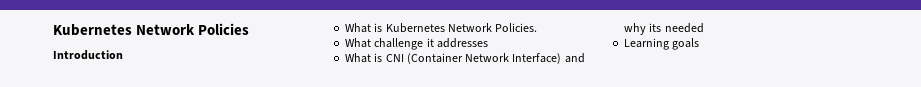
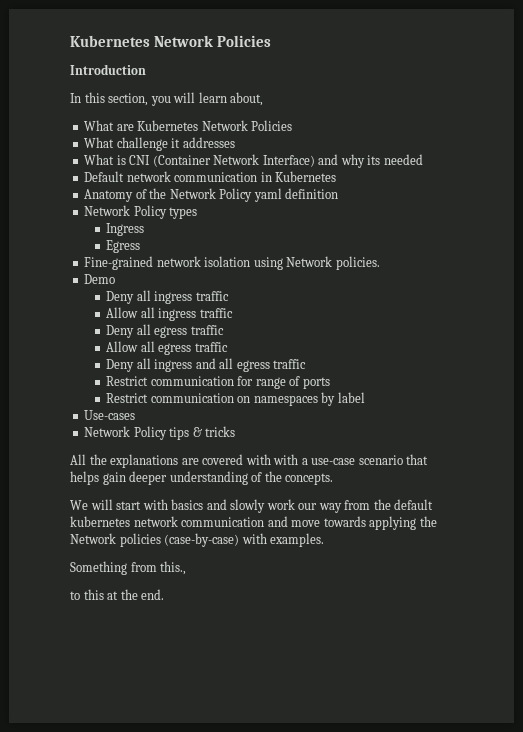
[345,23,538,33] // What is Kubernetes Network Policies. -> [70,92,264,106] [84,120,293,131] // In this section, you will learn about, // What are Kubernetes Network Policies
[624,38,700,50] Learning goals -> [84,171,337,182] [84,188,339,202] [84,205,198,219] [106,223,145,236] [106,240,141,253] [84,256,380,270] [84,274,116,284] [106,290,229,304] [106,307,233,321] [106,324,224,338] [106,341,228,355] [106,358,307,372] [106,376,330,389] [106,392,365,406] [84,410,136,420] [84,426,236,440] [70,454,429,468] [70,471,334,485] [70,499,434,513] [70,516,437,530] [70,533,325,547] [70,561,187,575] [70,589,165,600] Default network communication in Kubernetes // Anatomy of the Network Policy yaml definition // Network Policy types // Ingress // Egress // Fine-grained network isolation using Network policies. // Demo // Deny all ingress traffic // Allow all ingress traffic // Deny all egress traffic // Allow all egress traffic // Deny all ingress and all egress traffic // Restrict communication for range of ports // Restrict communication on namespaces by label // Use-cases // Network Policy tips & tricks // All the explanations are covered with with a use-case scenario that helps gain deeper understanding of the concepts. // We will start with basics and slowly work our way from the default kubernetes network communication and move towards applying the Network policies (case-by-case) with examples. // Something from this., // to this at the end.

